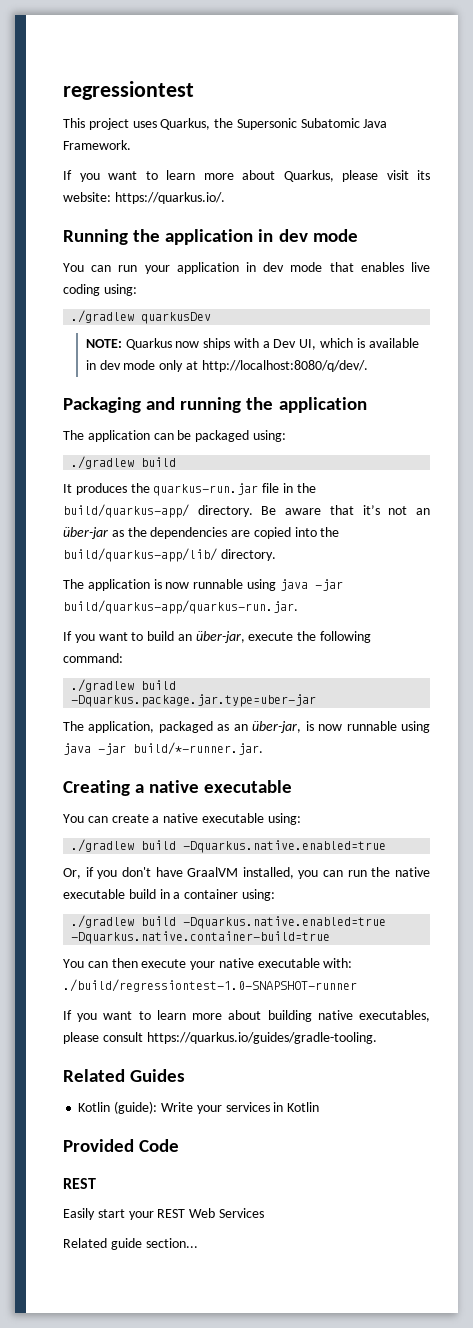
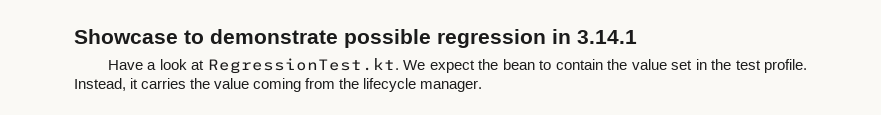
[63,81,194,100] [63,118,388,130] [63,140,131,150] [63,170,430,182] [63,192,225,204] [63,229,358,245] [63,262,430,274] [63,284,137,296] [71,310,212,324] [85,338,419,350] [85,360,368,372] [63,397,367,413] [63,430,286,442] [71,456,177,469] [63,483,316,496] [63,504,431,518] [63,527,340,539] [63,548,276,562] [63,579,343,591] [63,600,298,614] [63,631,372,643] [63,653,123,663] [71,679,177,692] [71,694,317,707] [63,721,431,733] [63,742,263,755] [63,780,293,796] [63,813,301,825] [71,839,387,853] [63,867,430,879] [63,889,275,901] [71,915,387,929] [71,931,331,944] [63,958,353,970] [63,979,357,992] [63,1010,431,1022] [63,1032,377,1044] [63,1069,186,1082] [78,1101,320,1114] [63,1139,180,1152] [63,1178,96,1189] [63,1208,264,1220] [63,1238,198,1250] regressiontest // This project uses Quarkus, the Supersonic Subatomic Java Framework. // If you want to learn more about Quarkus, please visit its website: https://quarkus.io/. // Running the application in dev mode // You can run your application in dev mode that enables live coding using: // ./gradlew quarkusDev // NOTE: Quarkus now ships with a Dev UI, which is available in dev mode only at http://localhost:8080/q/dev/. // Packaging and running the application // The application can be packaged using: // ./gradlew build // It produces the quarkus-run.jar file in the build/quarkus-app/ directory. Be aware that it’s not an über-jar as the dependencies are copied into the build/quarkus-app/lib/ directory. // The application is now runnable using java -jar build/quarkus-app/quarkus-run.jar. // If you want to build an über-jar, execute the following command: // ./gradlew build -Dquarkus.package.jar.type=uber-jar // The application, packaged as an über-jar, is now runnable using java -jar build/*-runner.jar. // Creating a native executable // You can create a native executable using: // ./gradlew build -Dquarkus.native.enabled=true // Or, if you don't have GraalVM installed, you can run the native executable build in a container using: // ./gradlew build -Dquarkus.native.enabled=true -Dquarkus.native.container-build=true // You can then execute your native executable with: ./build/regressiontest-1.0-SNAPSHOT-runner // If you want to learn more about building native executables, please consult https://quarkus.io/guides/gradle-tooling. // Related Guides // Kotlin (guide): Write your services in Kotlin // Provided Code // REST // Easily start your REST Web Services // Related guide section... -> [74,29,637,48] [107,58,808,74] [74,78,483,92] Showcase to demonstrate possible regression in 3.14.1 // Have a look at RegressionTest.kt. We expect the bean to contain the value set in the test profile. Instead, it carries the value coming from the lifecycle manager.

